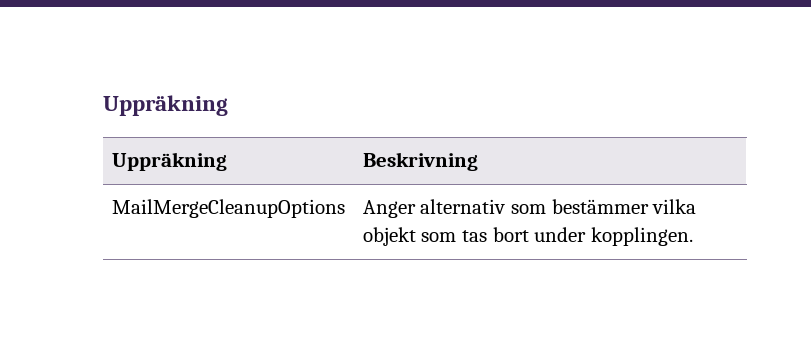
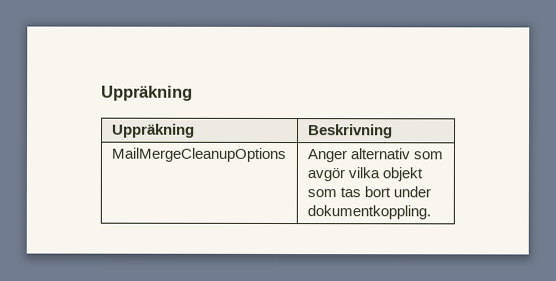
[551,199,649,214] bestämmer -> [306,168,345,182] avgör
[590,227,693,246] kopplingen. -> [306,205,431,220] dokumentkoppling.

